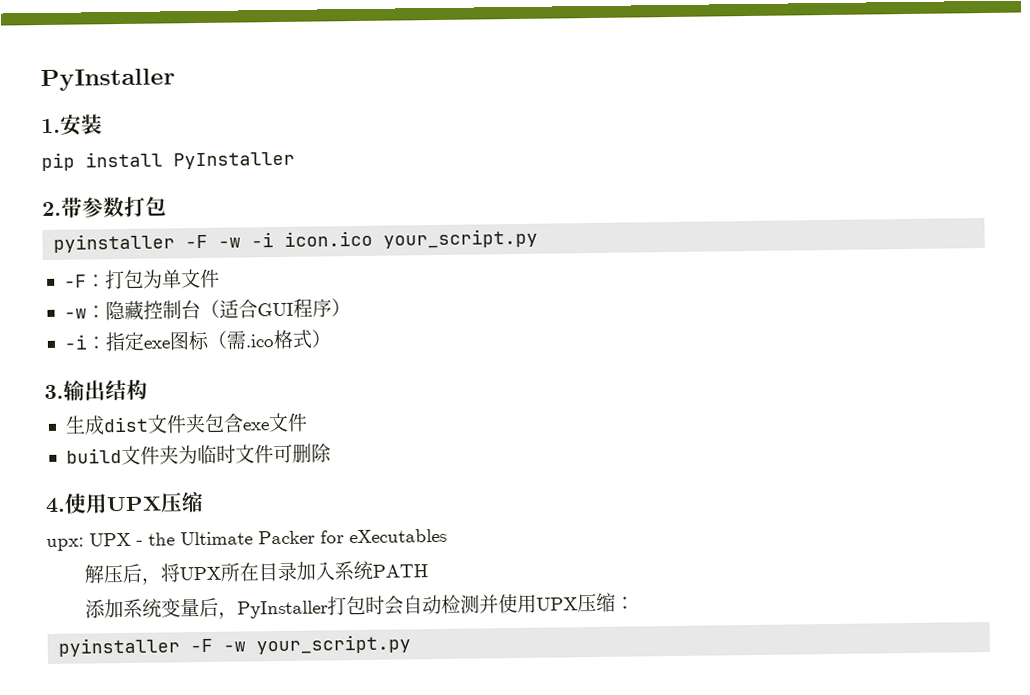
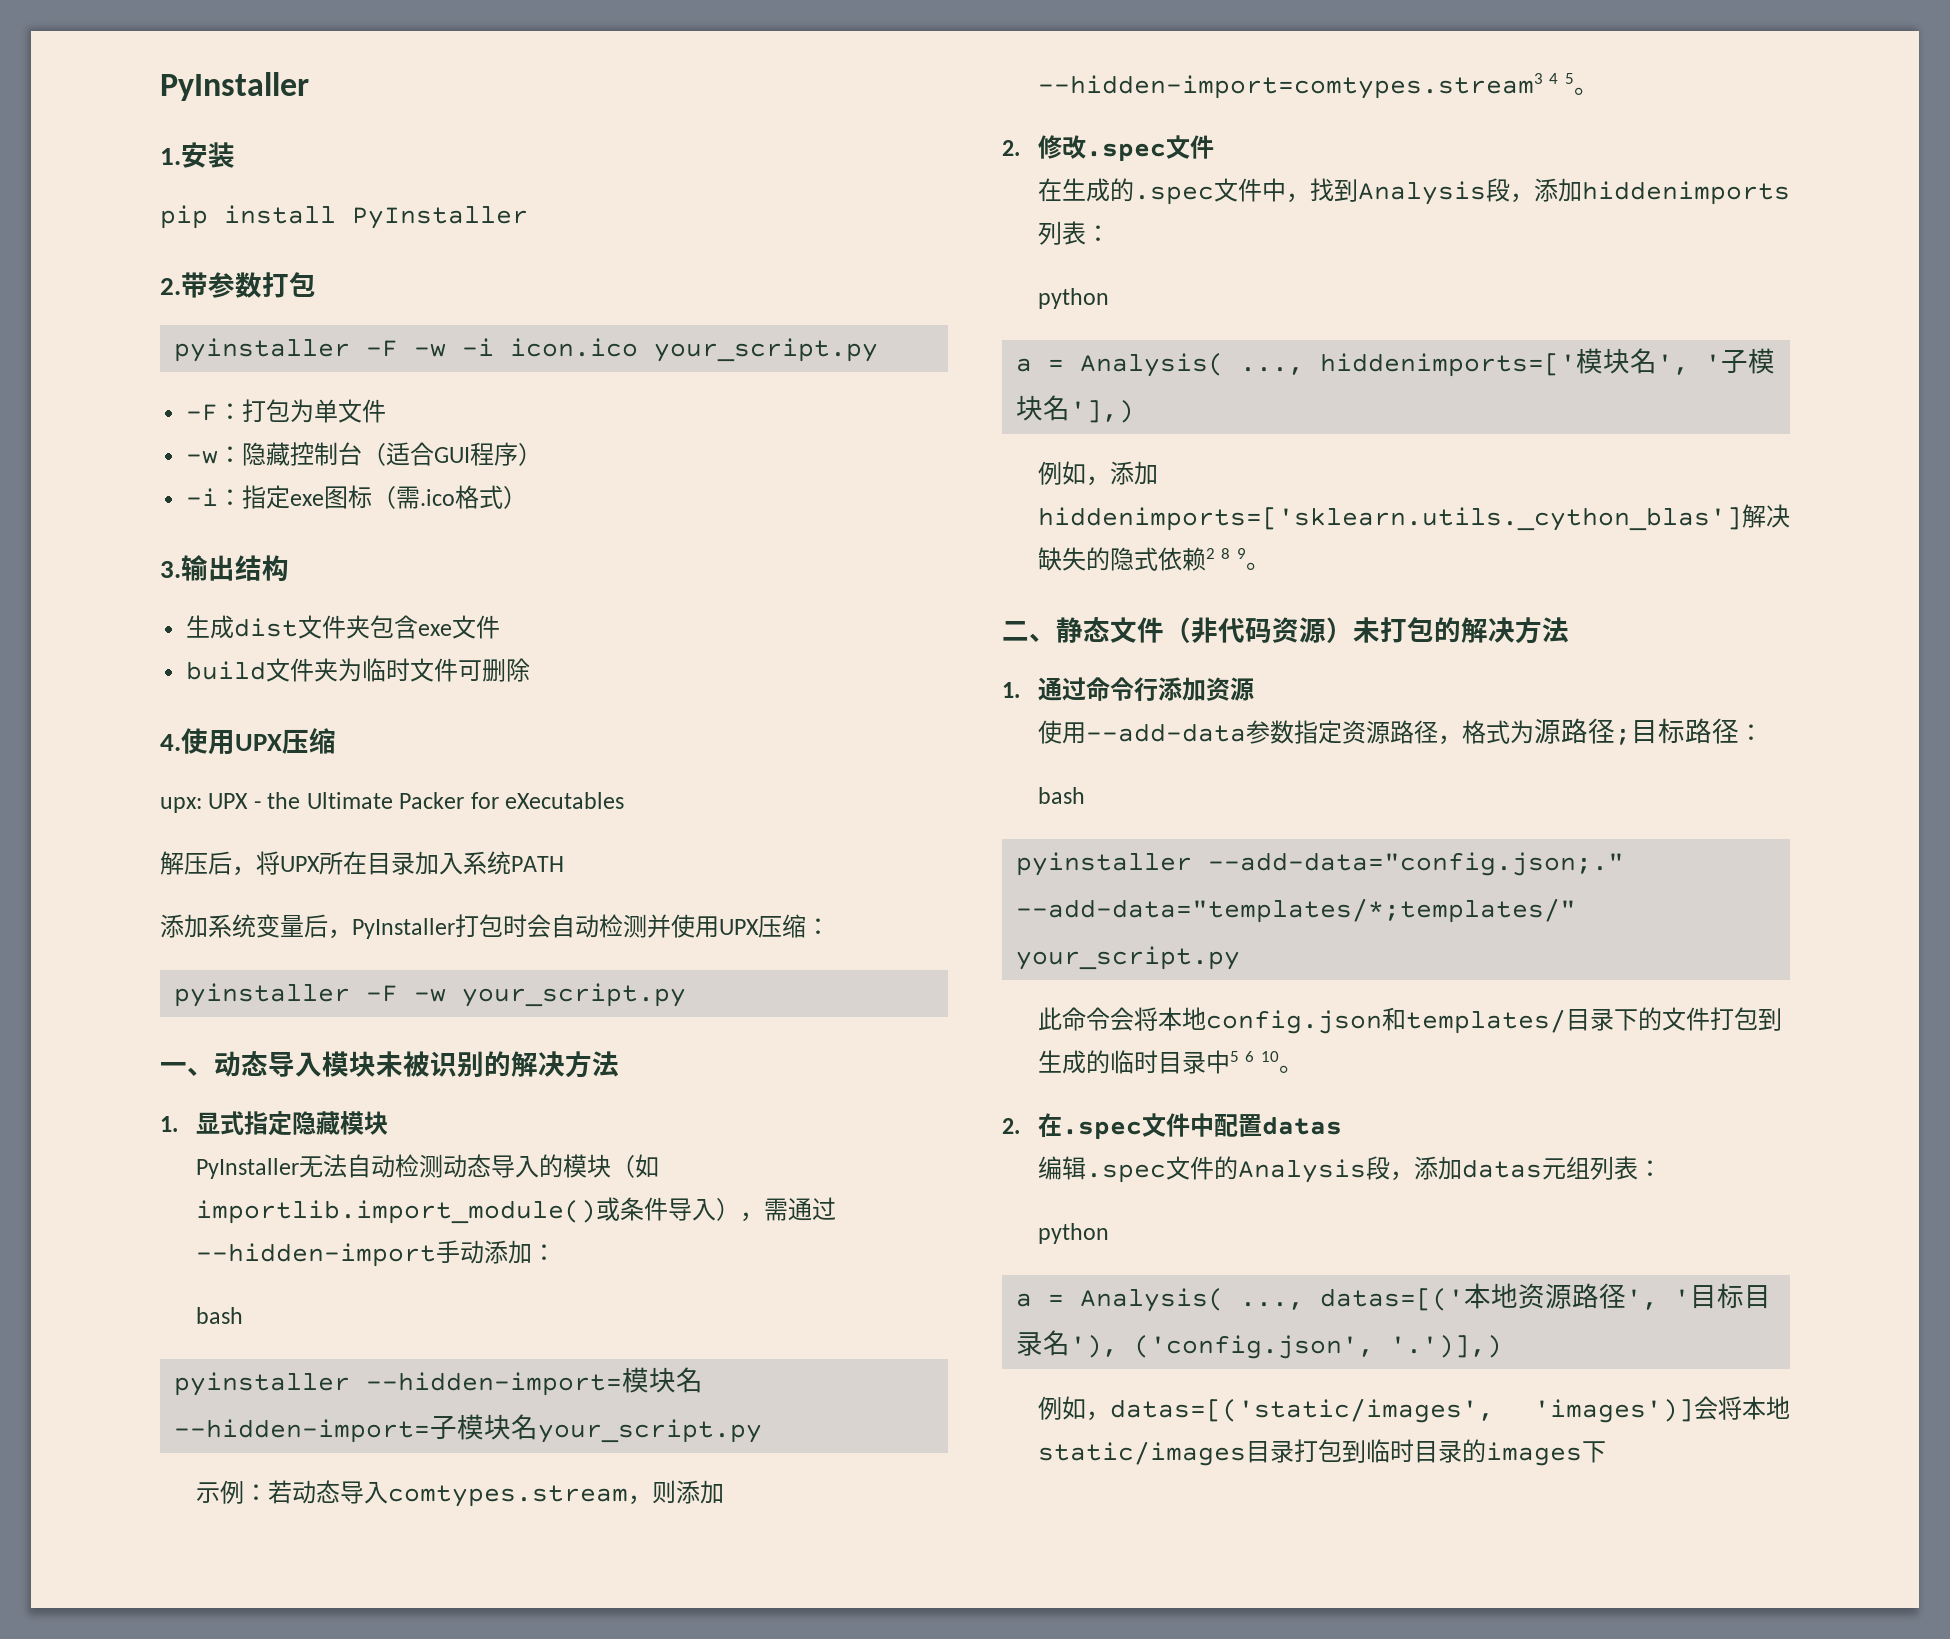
(412, 644) none -> [160,1051,619,1078] [160,1111,388,1136] [195,1154,659,1179] [195,1197,836,1224] [195,1240,556,1267] [195,1307,243,1324] [174,1367,704,1396] [174,1414,763,1443] [195,1480,724,1507] [1037,73,1574,99] [1573,87,1598,95] [1002,135,1214,162] [1037,178,1790,205] [1037,221,1110,245] [1037,288,1109,309] [1016,348,1776,377] [1016,395,1135,423] [1037,461,1158,486] [1037,504,1790,531] [1037,547,1246,571] [1245,562,1270,570] [1002,617,1569,644] [1002,677,1254,701] [1037,718,1763,745] [1037,787,1085,804] [1016,852,1625,876] [1016,898,1577,923] [1016,946,1241,970] [1037,1007,1782,1034] [1037,1050,1279,1074] [1278,1065,1303,1073] [1002,1113,1342,1140] [1037,1156,1662,1183] [1037,1223,1109,1244] [1016,1283,1772,1312] [1016,1330,1503,1359] [1037,1396,1790,1423] [1037,1439,1606,1466] // 一、动态导入模块未被识别的解决方法 // 1.显式指定隐藏模块 // PyInstaller无法自动检测动态导入的模块（如importlib.import_module()或条件导入），需通过--hidden-import手动添加： // bash // pyinstaller --hidden-import=模块名--hidden-import=子模块名your_script.py // 示例：若动态导入comtypes.stream，则添加--hidden-import=comtypes.stream3 4 5。 // 2.修改.spec文件 // 在生成的.spec文件中，找到Analysis段，添加hiddenimports列表： // python // a = Analysis( ..., hiddenimports=['模块名', '子模块名'],) // 例如，添加hiddenimports=['sklearn.utils._cython_blas']解决缺失的隐式依赖2 8 9。 // 二、静态文件（非代码资源）未打包的解决方法 // 1.通过命令行添加资源 // 使用--add-data参数指定资源路径，格式为源路径;目标路径： // bash // pyinstaller --add-data="config.json;." --add-data="templates/*;templates/" your_script.py // 此命令会将本地config.json和templates/目录下的文件打包到生成的临时目录中5 6 10。 // 2.在.spec文件中配置datas // 编辑.spec文件的Analysis段，添加datas元组列表： // python // a = Analysis( ..., datas=[('本地资源路径', '目标目录名'), ('config.json', '.')],) // 例如，datas=[('static/images', 'images')]会将本地static/images目录打包到临时目录的images下

